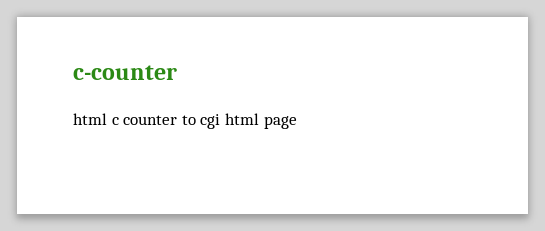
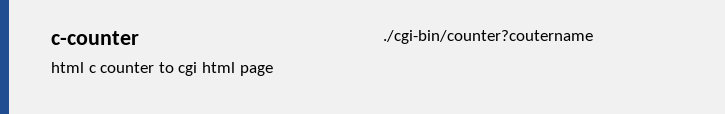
(297, 122) none -> [383,30,593,44] ./cgi-bin/counter?coutername

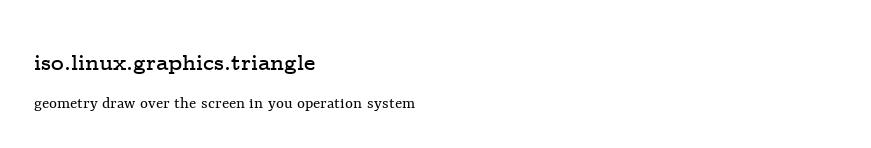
[51,31,139,45] [51,62,273,76] [383,30,593,44] c-counter // html c counter to cgi html page ./cgi-bin/counter?coutername -> [34,55,315,74] [34,97,415,111] iso.linux.graphics.triangle // geometry draw over the screen in you operation system

